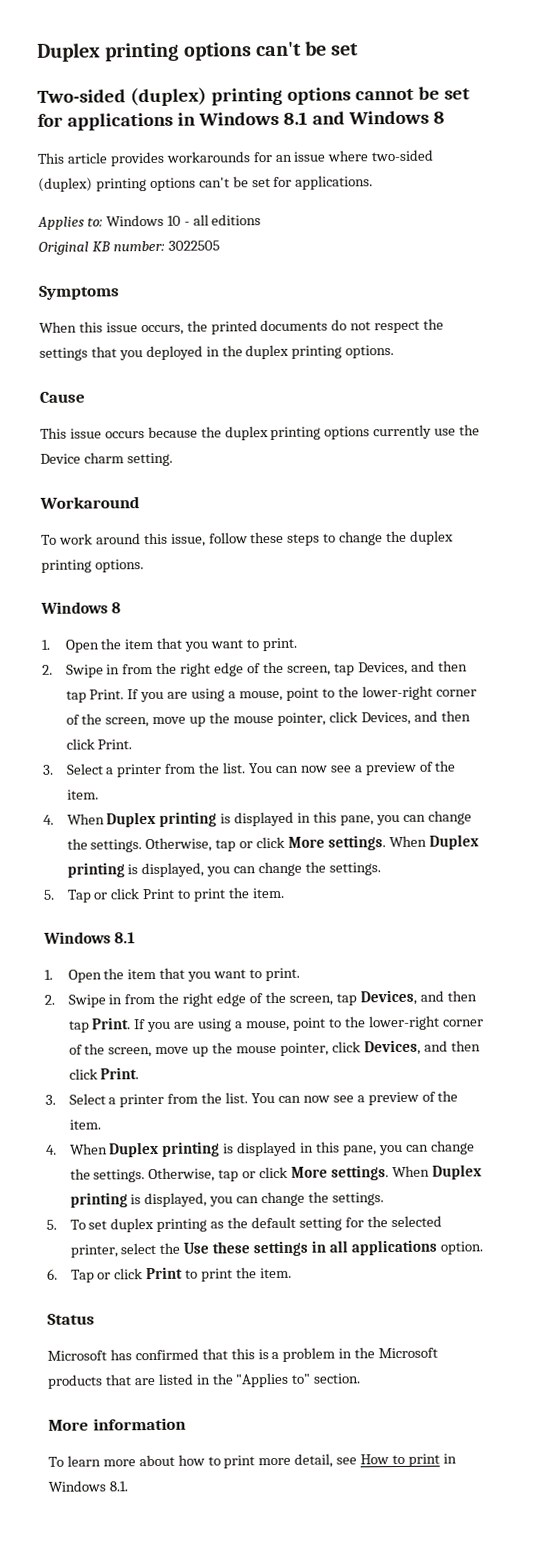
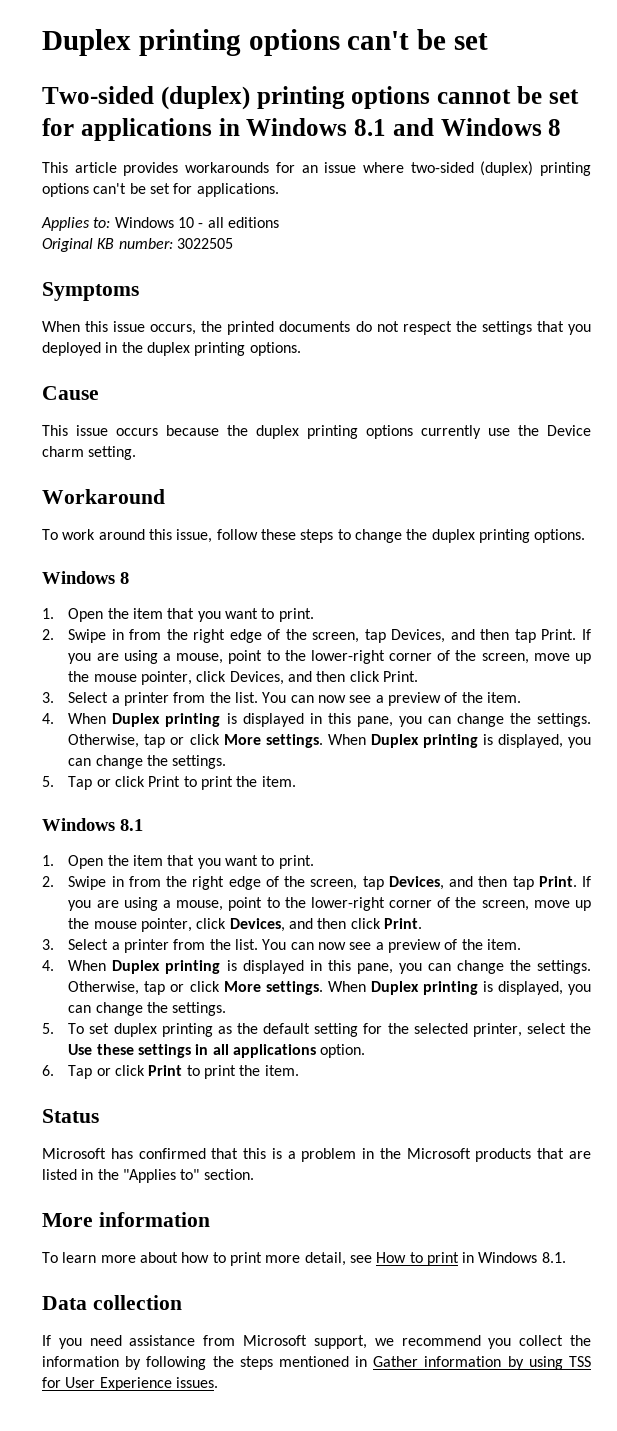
(128, 1486) none -> [42,1295,182,1310] [42,1335,592,1349] [42,1356,591,1370] [42,1377,218,1391] // Data collection // If you need assistance from Microsoft support, we recommend you collect the information by following the steps mentioned in Gather information by using TSS for User Experience issues.

